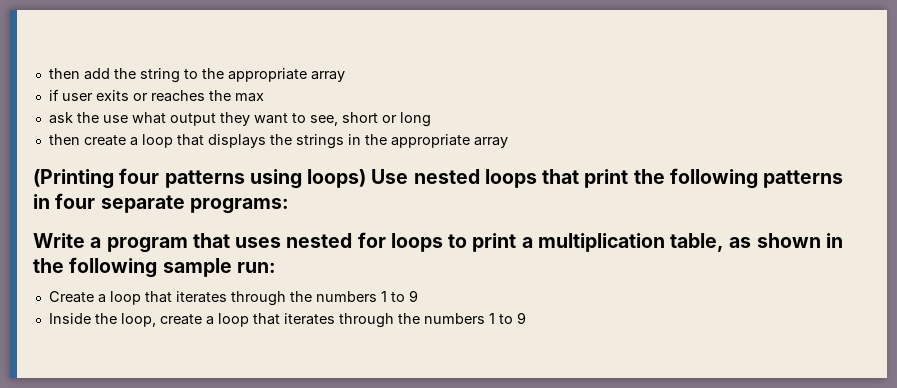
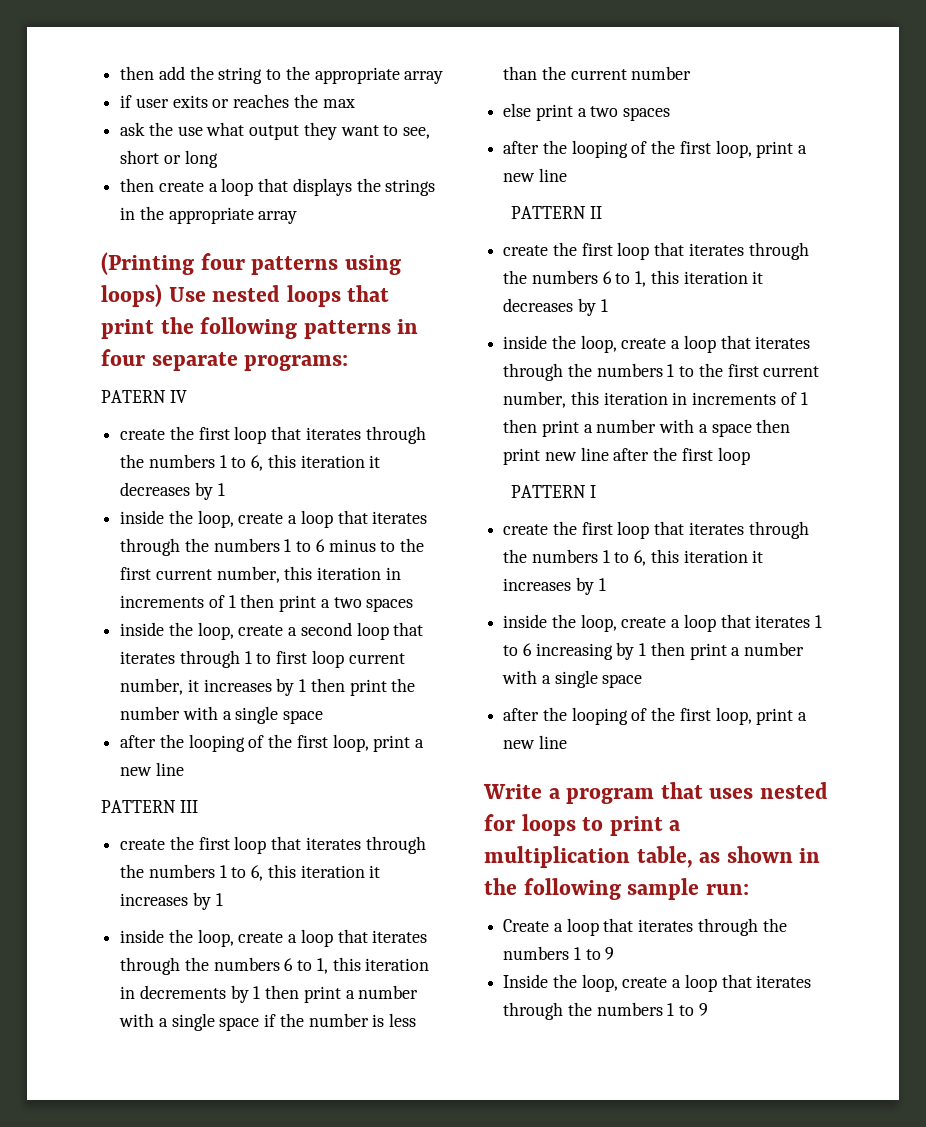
(289, 206) none -> [101,390,187,403] [120,426,426,444] [120,454,381,471] [120,482,225,500] [120,510,428,528] [120,538,425,556] [120,566,401,583] [120,594,414,612] [120,622,424,640] [120,650,405,668] [120,678,416,696] [120,706,324,724] [120,734,425,752] [120,762,184,776] [101,800,198,813] [120,836,426,854] [120,864,381,881] [120,892,223,910] [120,929,428,947] [120,957,430,975] [120,985,419,1003] [119,1013,417,1031] [503,66,692,80] [503,103,671,121] [503,140,808,158] [503,168,567,182] [511,206,602,219] [503,242,809,260] [503,270,764,287] [503,298,608,316] [503,335,811,353] [503,363,820,381] [503,391,808,408] [503,419,791,437] [503,447,750,465] [511,485,596,498] [503,521,809,539] [503,549,764,566] [503,577,606,595] [503,614,823,632] [503,642,805,660] [502,670,643,688] [503,707,808,725] [503,735,567,749] // PATERN IV // create the first loop that iterates through the numbers 1 to 6, this iteration it decreases by 1 // inside the loop, create a loop that iterates through the numbers 1 to 6 minus to the first current number, this iteration in increments of 1 then print a two spaces // inside the loop, create a second loop that iterates through 1 to first loop current number, it increases by 1 then print the number with a single space // after the looping of the first loop, print a new line // PATTERN III // create the first loop that iterates through the numbers 1 to 6, this iteration it increases by 1 // inside the loop, create a loop that iterates through the numbers 6 to 1, this iteration in decrements by 1 then print a number with a single space if the number is less than the current number // else print a two spaces // after the looping of the first loop, print a new line // PATTERN II // create the first loop that iterates through the numbers 6 to 1, this iteration it decreases by 1 // inside the loop, create a loop that iterates through the numbers 1 to the first current number, this iteration in increments of 1 then print a number with a space then print new line after the first loop // PATTERN I // create the first loop that iterates through the numbers 1 to 6, this iteration it increases by 1 // inside the loop, create a loop that iterates 1 to 6 increasing by 1 then print a number with a single space // after the looping of the first loop, print a new line

